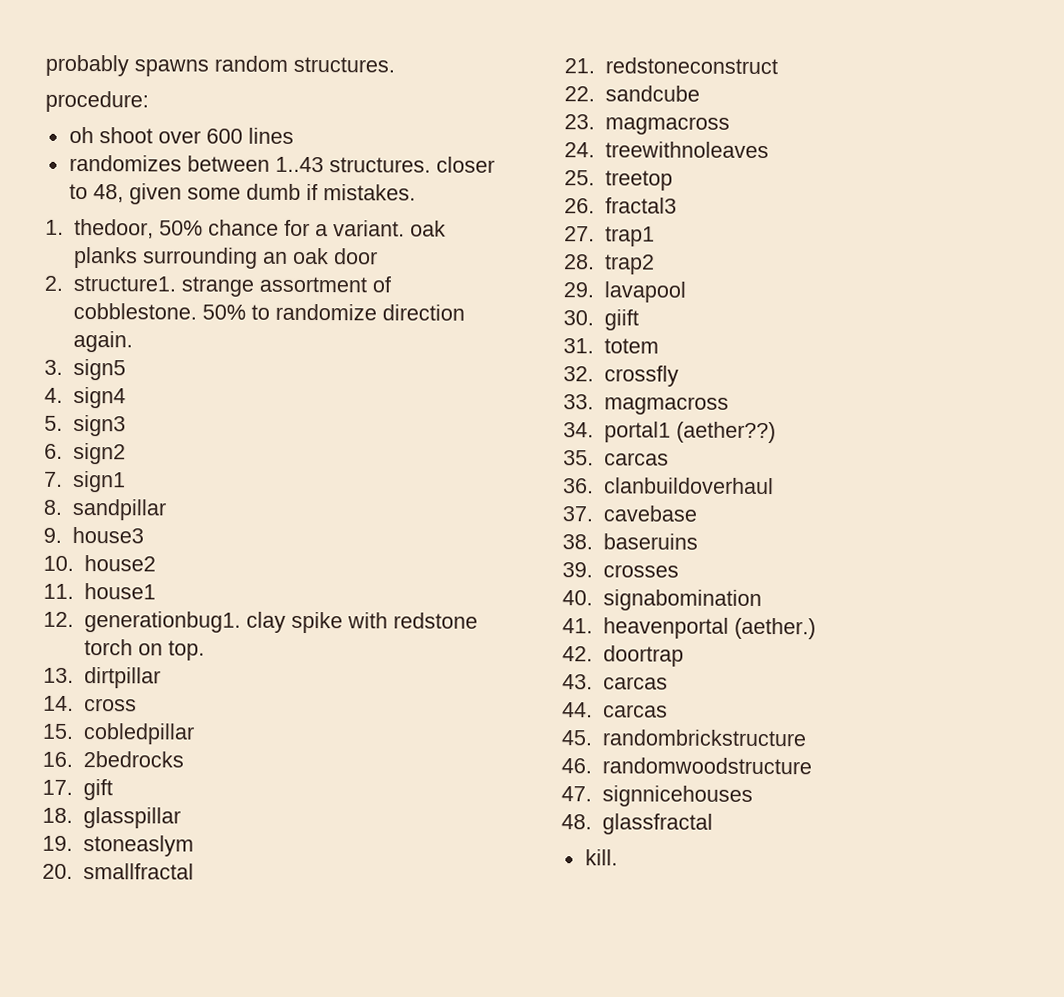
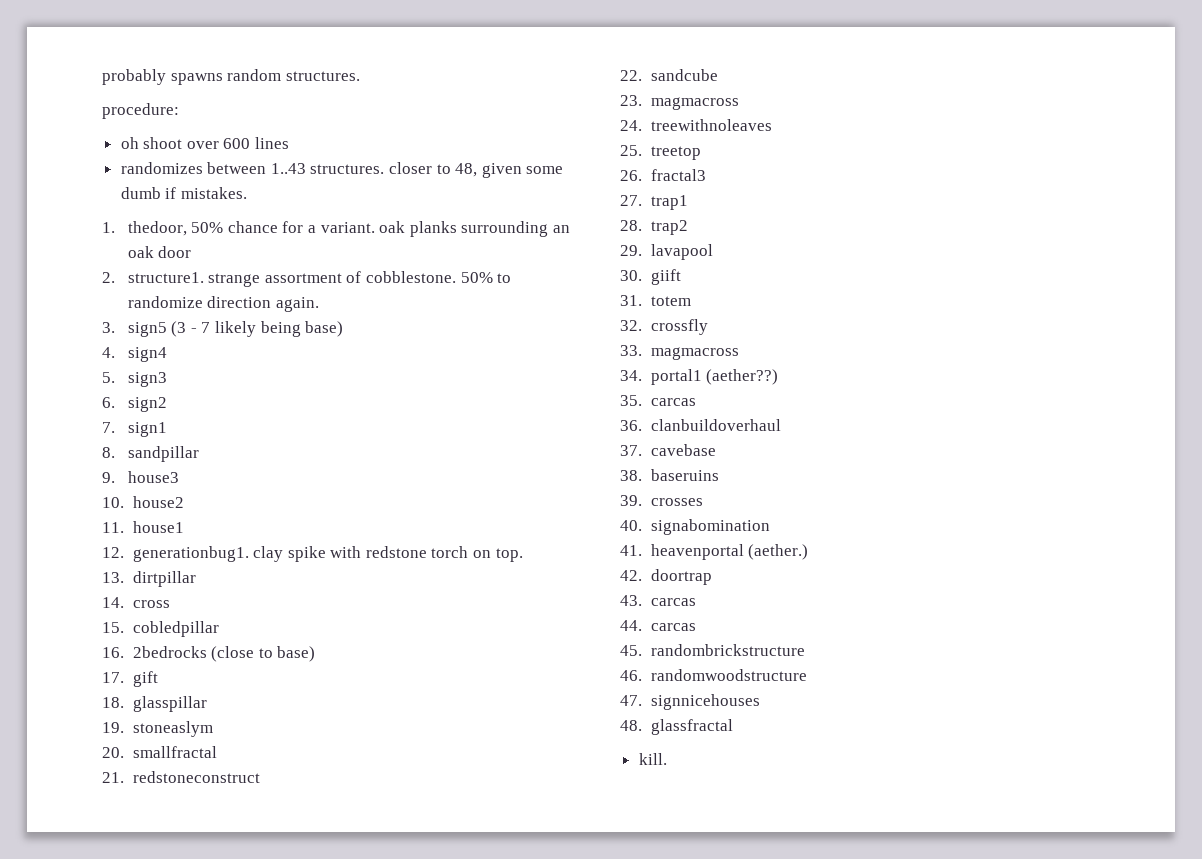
(126, 369) none -> [171,321,344,337] (3 - 7 likely being base)
(184, 759) none -> [211,646,316,662] (close to base)

